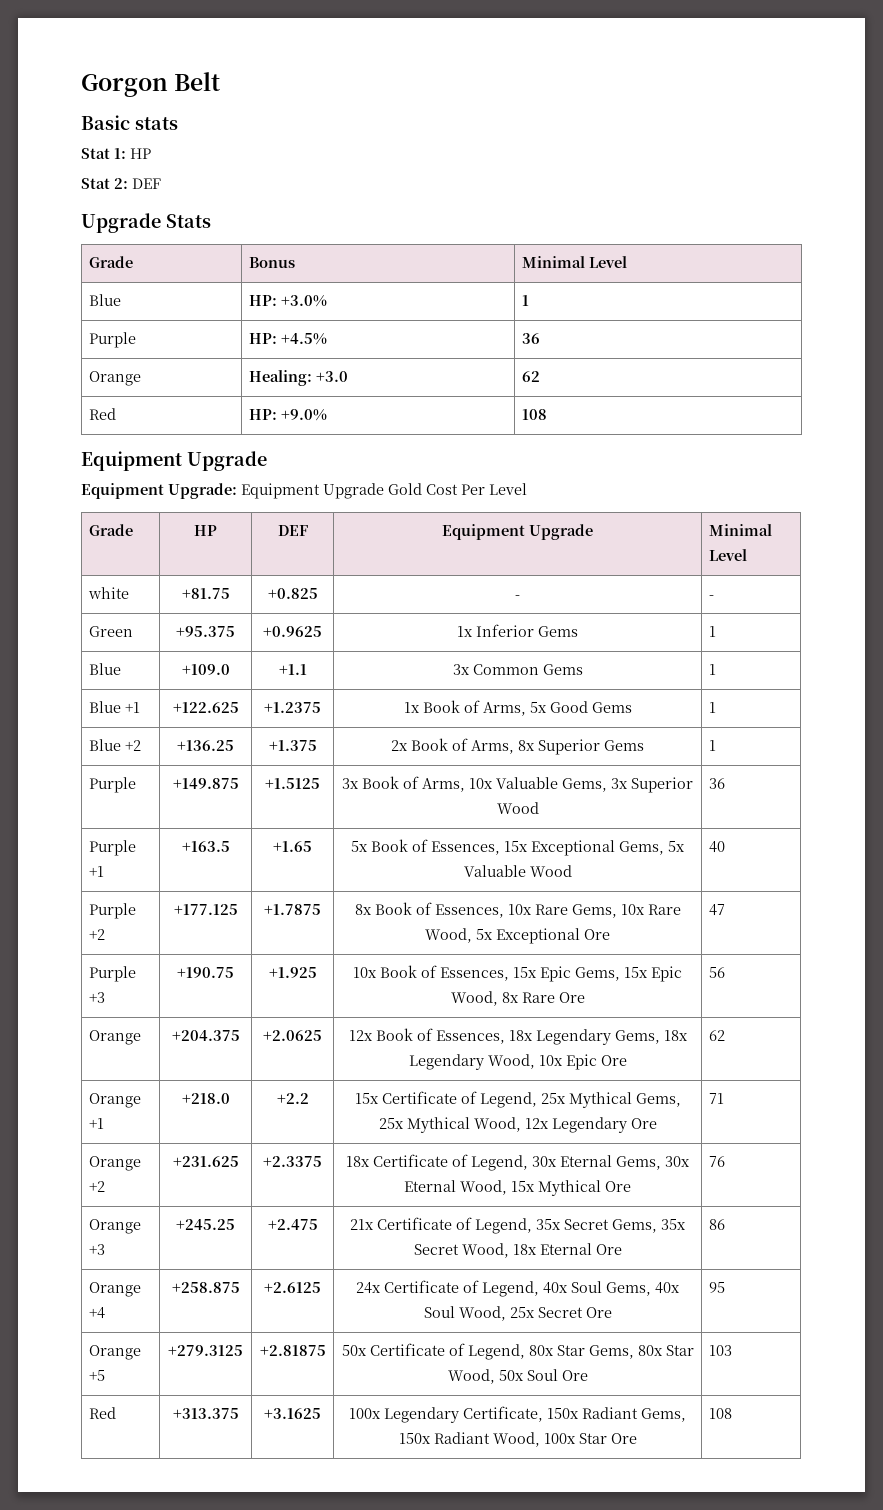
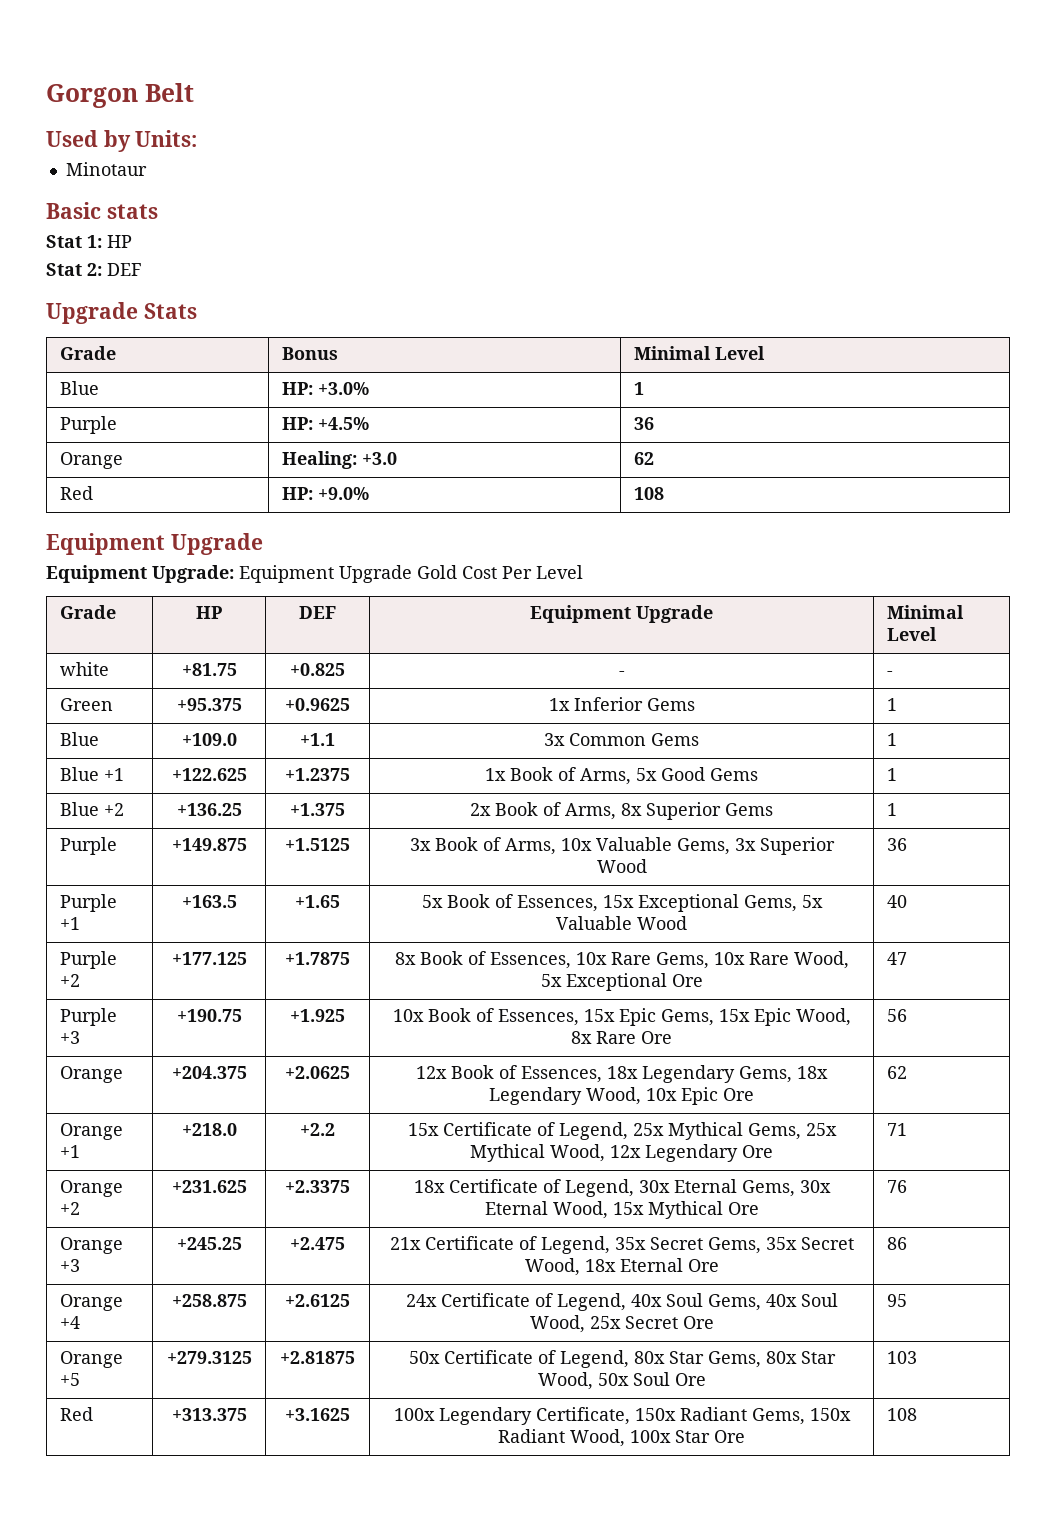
(221, 81) none -> [46,130,198,152] [65,162,147,176] // Used by Units: // Minotaur

